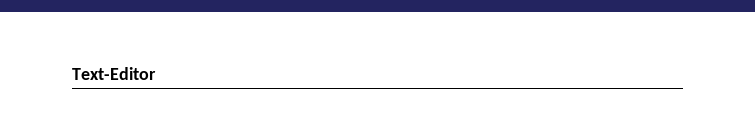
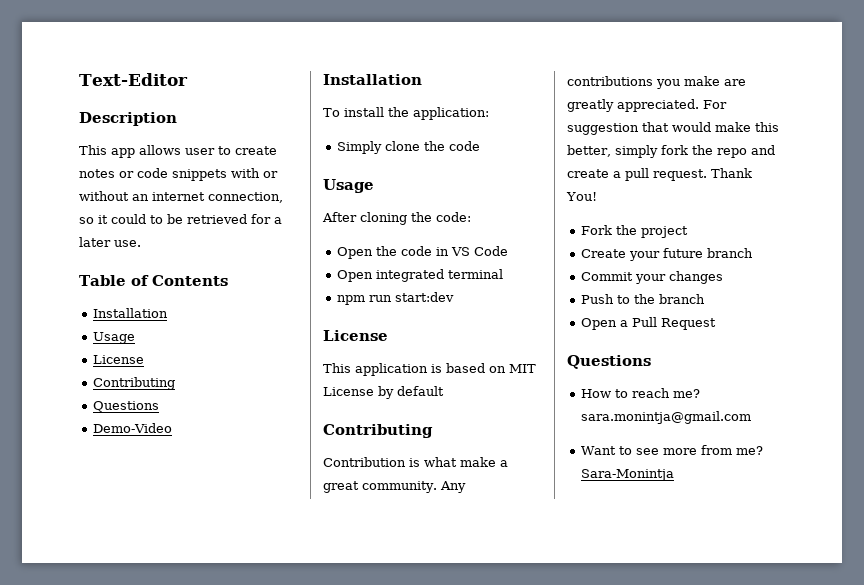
(156, 73) none -> [79,112,177,126] [79,145,277,158] [79,168,278,181] [79,191,283,203] [79,214,282,224] [79,237,141,247] [79,275,228,286] [93,308,169,318] [93,332,136,344] [93,355,145,364] [93,377,176,390] [93,401,160,412] [93,423,173,433] [323,74,422,85] [323,107,489,120] [337,141,481,154] [323,179,374,193] [322,212,471,225] [337,246,509,259] [337,269,504,282] [337,292,455,305] [323,330,388,341] [323,363,536,376] [323,386,444,399] [323,424,433,438] [323,457,508,467] [323,481,466,493] [567,76,746,89] [567,99,727,112] [567,122,779,135] [567,145,775,158] [567,168,752,181] [566,192,597,201] [581,225,689,238] [581,248,754,261] [581,271,724,284] [581,294,706,304] [581,317,717,330] [567,355,651,369] [581,388,701,398] [581,411,752,424] [581,445,764,455] [581,469,675,481] // Description // This app allows user to create notes or code snippets with or without an internet connection, so it could to be retrieved for a later use. // Table of Contents // Installation // Usage // License // Contributing // Questions // Demo-Video // Installation // To install the application: // Simply clone the code // Usage // After cloning the code: // Open the code in VS Code // Open integrated terminal // npm run start:dev // License // This application is based on MIT License by default // Contributing // Contribution is what make a great community. Any contributions you make are greatly appreciated. For suggestion that would make this better, simply fork the repo and create a pull request. Thank You! // Fork the project // Create your future branch // Commit your changes // Push to the branch // Open a Pull Request // Questions // How to reach me? sara.monintja@gmail.com // Want to see more from me? Sara-Monintja

